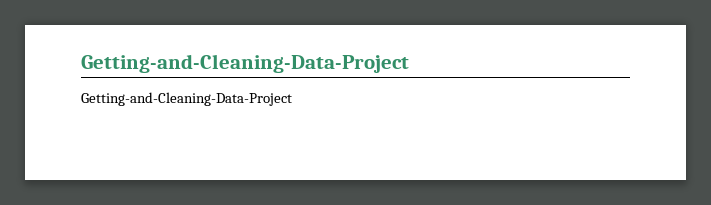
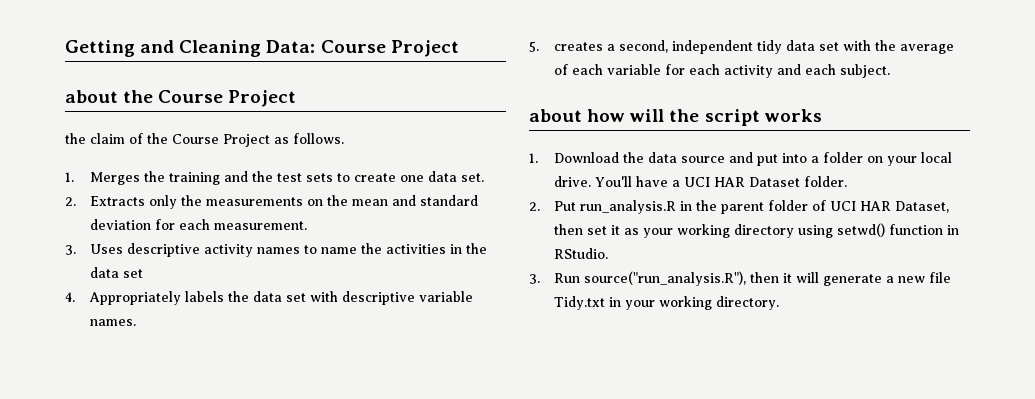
[81,54,409,73] [81,92,292,106] Getting-and-Cleaning-Data-Project // Getting-and-Cleaning-Data-Project -> [65,40,459,57] [65,90,297,107] [65,133,344,147] [65,171,484,185] [65,195,478,209] [89,219,307,230] [65,243,487,257] [89,267,143,278] [65,291,473,305] [89,319,136,326] [529,40,954,54] [553,64,890,78] [529,109,822,126] [529,152,952,166] [553,176,847,187] [529,200,949,214] [553,223,959,238] [553,248,608,259] [529,271,951,286] [553,296,779,310] Getting and Cleaning Data: Course Project // about the Course Project // the claim of the Course Project as follows. // 1. Merges the training and the test sets to create one data set. // 2. Extracts only the measurements on the mean and standard deviation for each measurement. // 3. Uses descriptive activity names to name the activities in the data set // 4. Appropriately labels the data set with descriptive variable names. // 5. creates a second, independent tidy data set with the average of each variable for each activity and each subject. // about how will the script works // 1. Download the data source and put into a folder on your local drive. You'll have a UCI HAR Dataset folder. // 2. Put run_analysis.R in the parent folder of UCI HAR Dataset, then set it as your working directory using setwd() function in RStudio. // 3. Run source("run_analysis.R"), then it will generate a new file Tidy.txt in your working directory.

